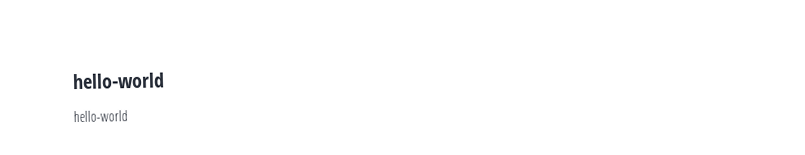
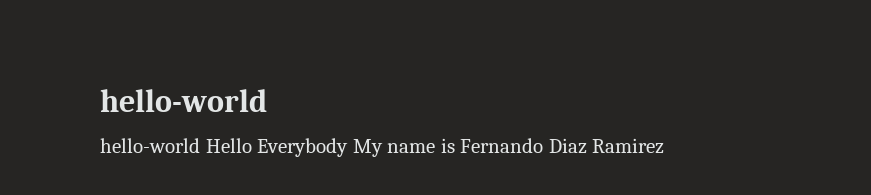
(128, 116) none -> [205,138,665,157] Hello Everybody My name is Fernando Diaz Ramirez

